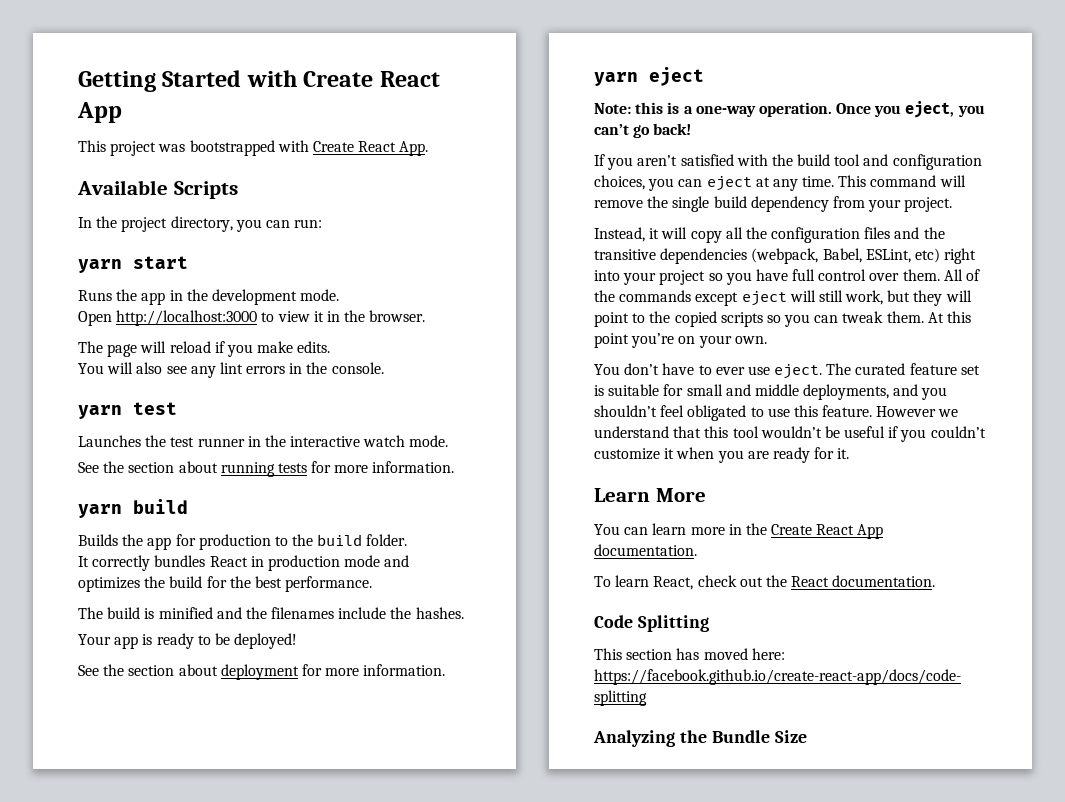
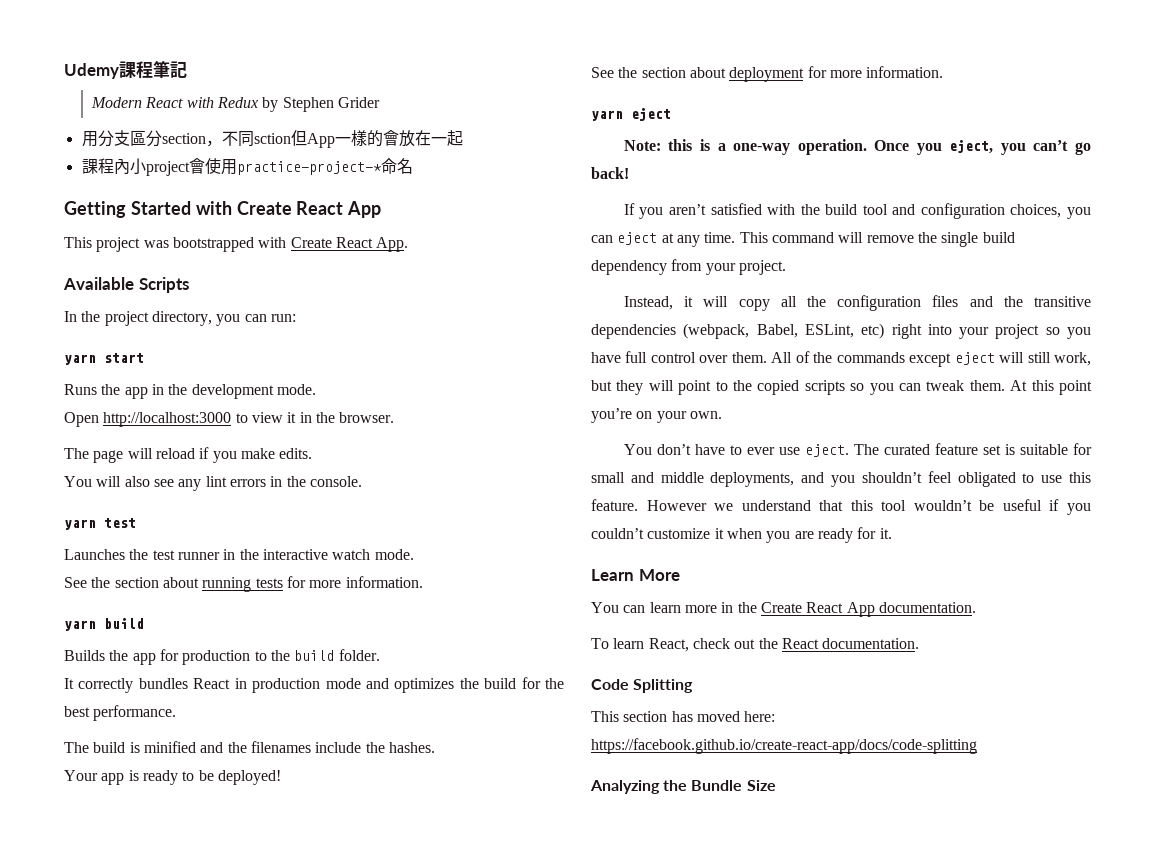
(78, 81) none -> [64,61,187,79] [91,97,380,112] [81,130,463,148] [81,158,413,176] Udemy課程筆記 // Modern React with Redux by Stephen Grider // 用分支區分section，不同sction但App一樣的會放在一起 // 課程內小project會使用practice-project-*命名 //

